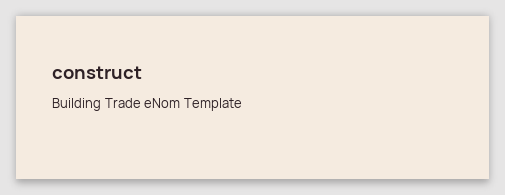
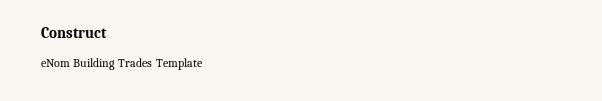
[52,66,142,79] [52,98,181,111] construct // Building Trade eNom -> [41,27,107,38] [41,58,153,70] Construct // eNom Building Trades

